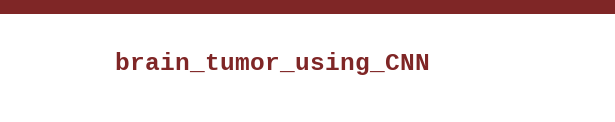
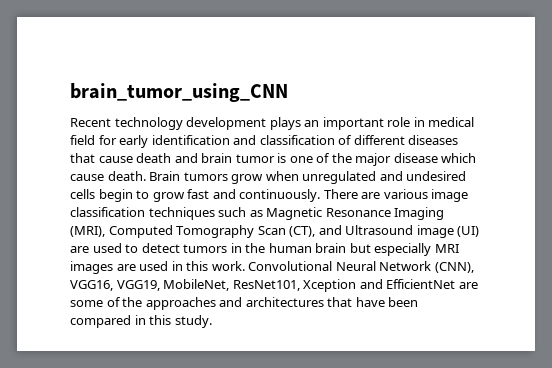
(430, 63) none -> [70,117,475,130] [70,135,459,148] [70,153,477,166] [70,171,467,184] [70,189,469,202] [70,207,445,220] [70,225,480,238] [70,243,459,256] [70,261,474,274] [70,279,478,292] [70,297,419,310] [70,315,212,328] // Recent technology development plays an important role in medical field for early identification and classification of different diseases that cause death and brain tumor is one of the major disease which cause death. Brain tumors grow when unregulated and undesired cells begin to grow fast and continuously. There are various image classification techniques such as Magnetic Resonance Imaging (MRI), Computed Tomography Scan (CT), and Ultrasound image (UI) are used to detect tumors in the human brain but especially MRI images are used in this work. Convolutional Neural Network (CNN), VGG16, VGG19, MobileNet, ResNet101, Xception and EfficientNet are some of the approaches and architectures that have been compared in this study.

